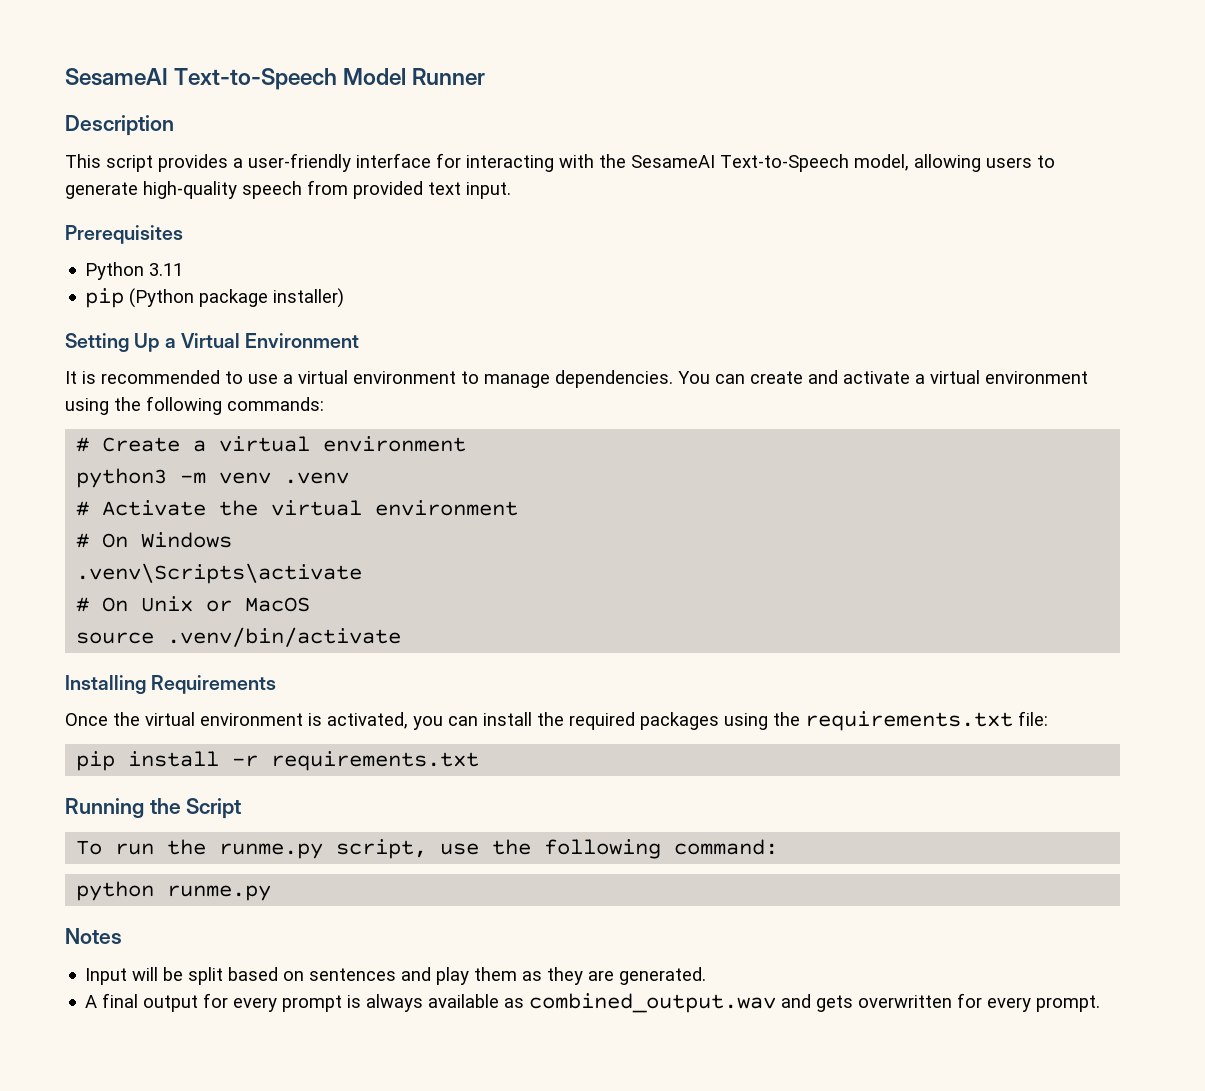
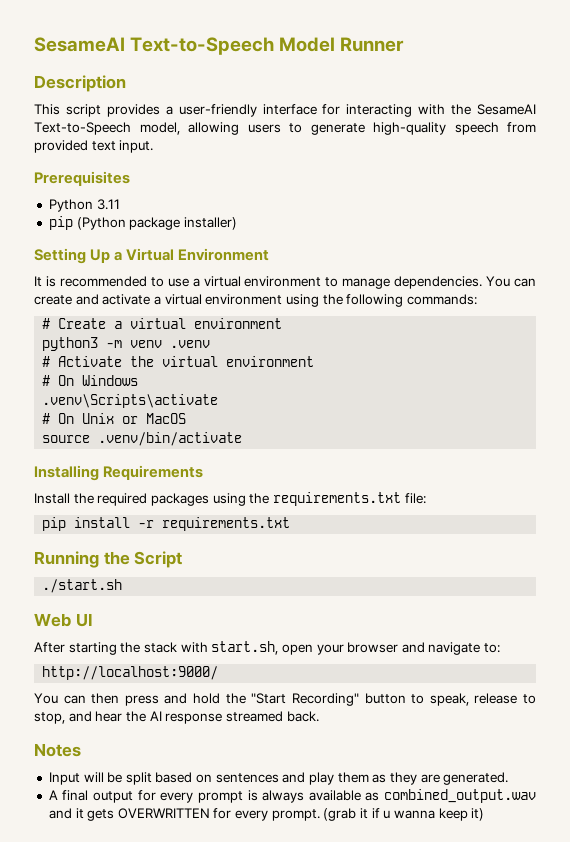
[65,712,532,730] Once the virtual environment is activated, you can install -> [34,493,70,504] Install
[76,839,779,859] [76,881,272,901] To run the runme.py script, use the following command: // python runme.py -> [42,579,123,593] [34,613,93,627] [34,641,501,655] [42,666,219,680] [34,693,537,706] [34,711,319,724] ./start.sh // Web UI // After starting the stack with start.sh, open your browser and navigate to: // http://localhost:9000/ // You can then press and hold the "Start Recording" button to speak, release to stop, and hear the AI response streamed back.
[816,993,1101,1012] gets overwritten for every prompt. -> [75,808,485,821] it gets OVERWRITTEN for every prompt. (grab it if u wanna keep it)

